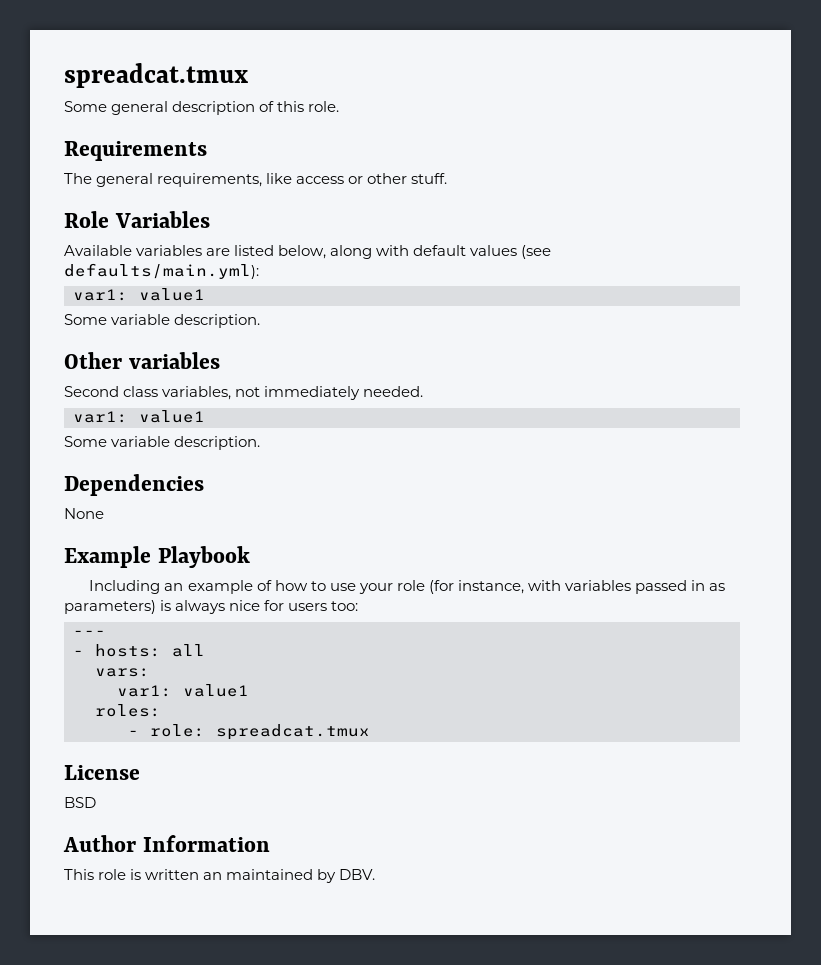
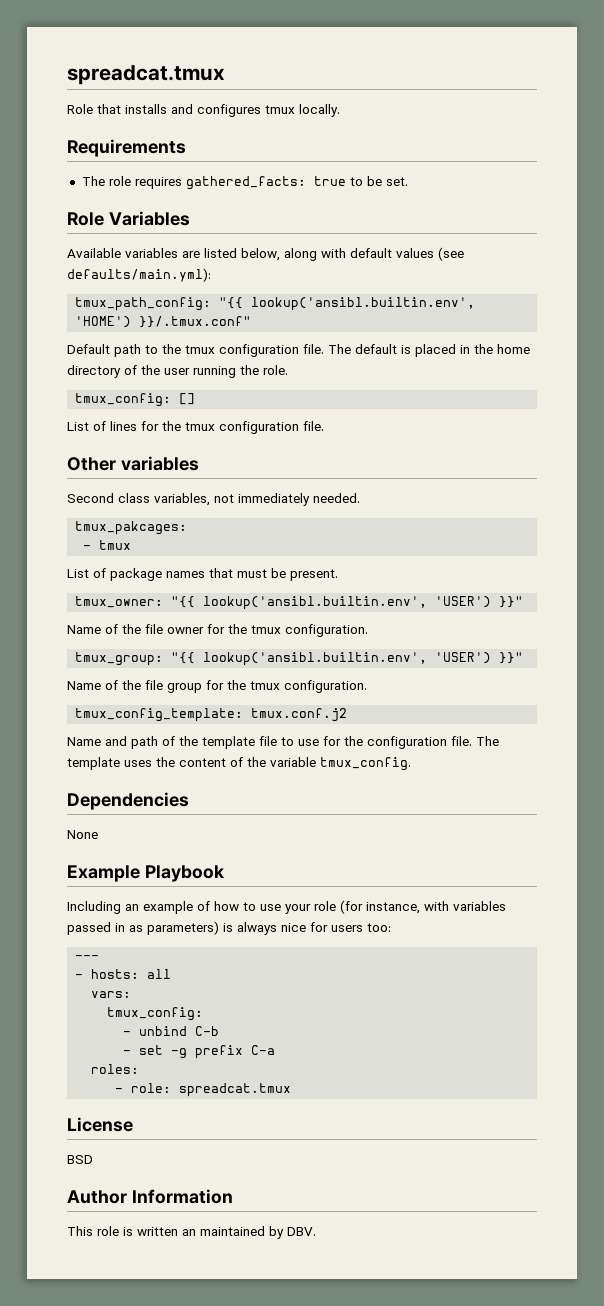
[64,63,248,88] [64,101,340,115] [64,141,207,161] [64,173,448,187] spreadcat.tmux // Some general description of this role. // Requirements // The general requirements, like access or other stuff. -> [67,65,225,85] [67,104,340,117] [67,139,186,157] [81,176,408,190] spreadcat.tmux // Role that installs and configures tmux locally. // Requirements // The role requires gathered_facts: true to be set.
[73,288,205,301] [64,314,261,328] var1: value1 // Some variable description. -> [75,297,476,311] [75,316,252,328] [67,344,530,357] [67,365,288,378] [75,393,196,407] [67,421,324,434] tmux_path_config: "{{ lookup('ansibl.builtin.env', 'HOME') }}/.tmux.conf" // Default path to the tmux configuration file. The default is placed in the home directory of the user running the role. // tmux_config: [] // List of lines for the tmux configuration file.
[73,410,205,423] [64,436,261,450] var1: value1 // Some variable description. -> [75,521,188,535] [83,540,132,550] [67,568,338,581] [75,596,524,610] [67,624,368,637] [75,652,524,666] [67,680,367,693] [75,708,348,722] [67,736,499,749] [67,757,411,771] tmux_pakcages: // - tmux // List of package names that must be present. // tmux_owner: "{{ lookup('ansibl.builtin.env', 'USER') }}" // Name of the file owner for the tmux configuration. // tmux_group: "{{ lookup('ansibl.builtin.env', 'USER') }}" // Name of the file group for the tmux configuration. // tmux_config_template: tmux.conf.j2 // Name and path of the template file to use for the configuration file. The template uses the content of the variable tmux_config.
[117,684,249,697] var1: value1 -> [107,1007,204,1021] [123,1026,220,1036] [123,1045,276,1059] tmux_config: // - unbind C-b // - set -g prefix C-a

